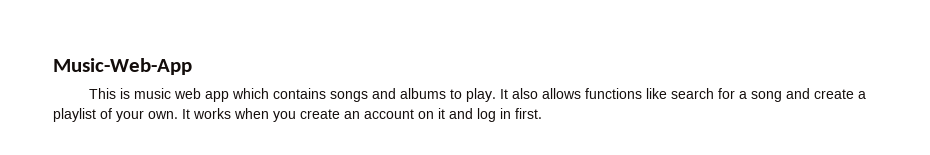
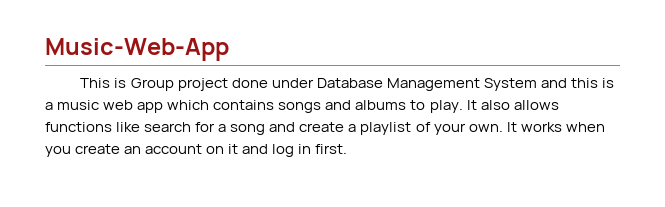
(131, 93) none -> [130,78,614,91] [45,102,53,110] Group project done under Database Management System and this is a

